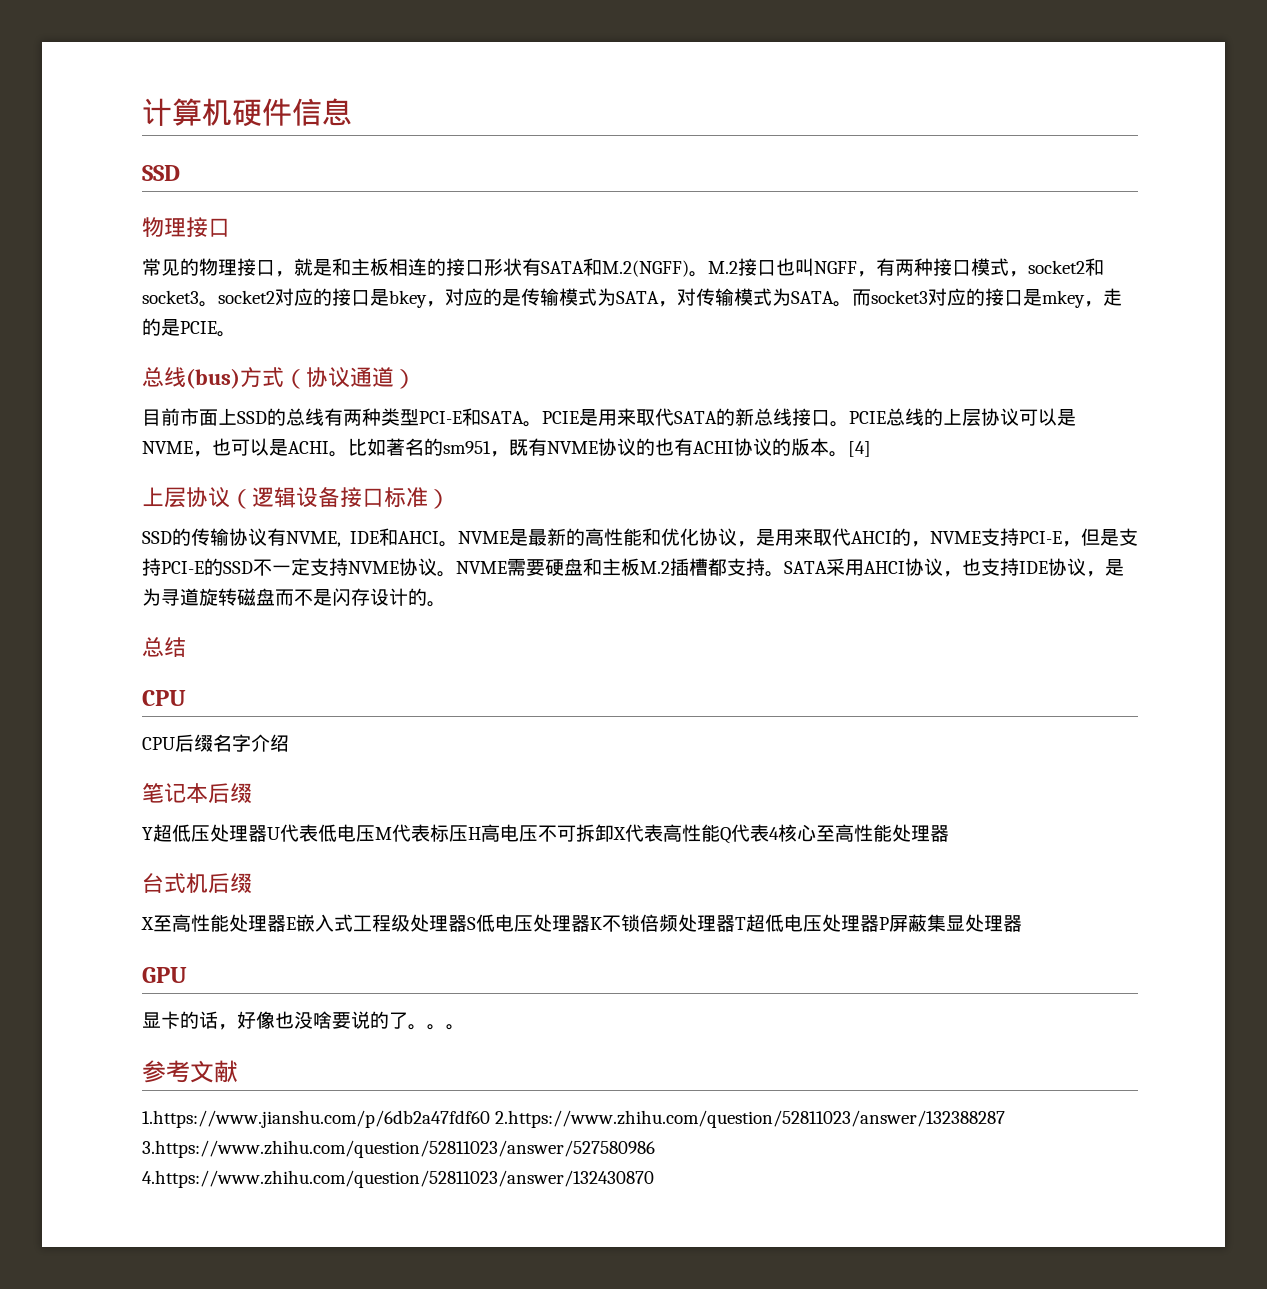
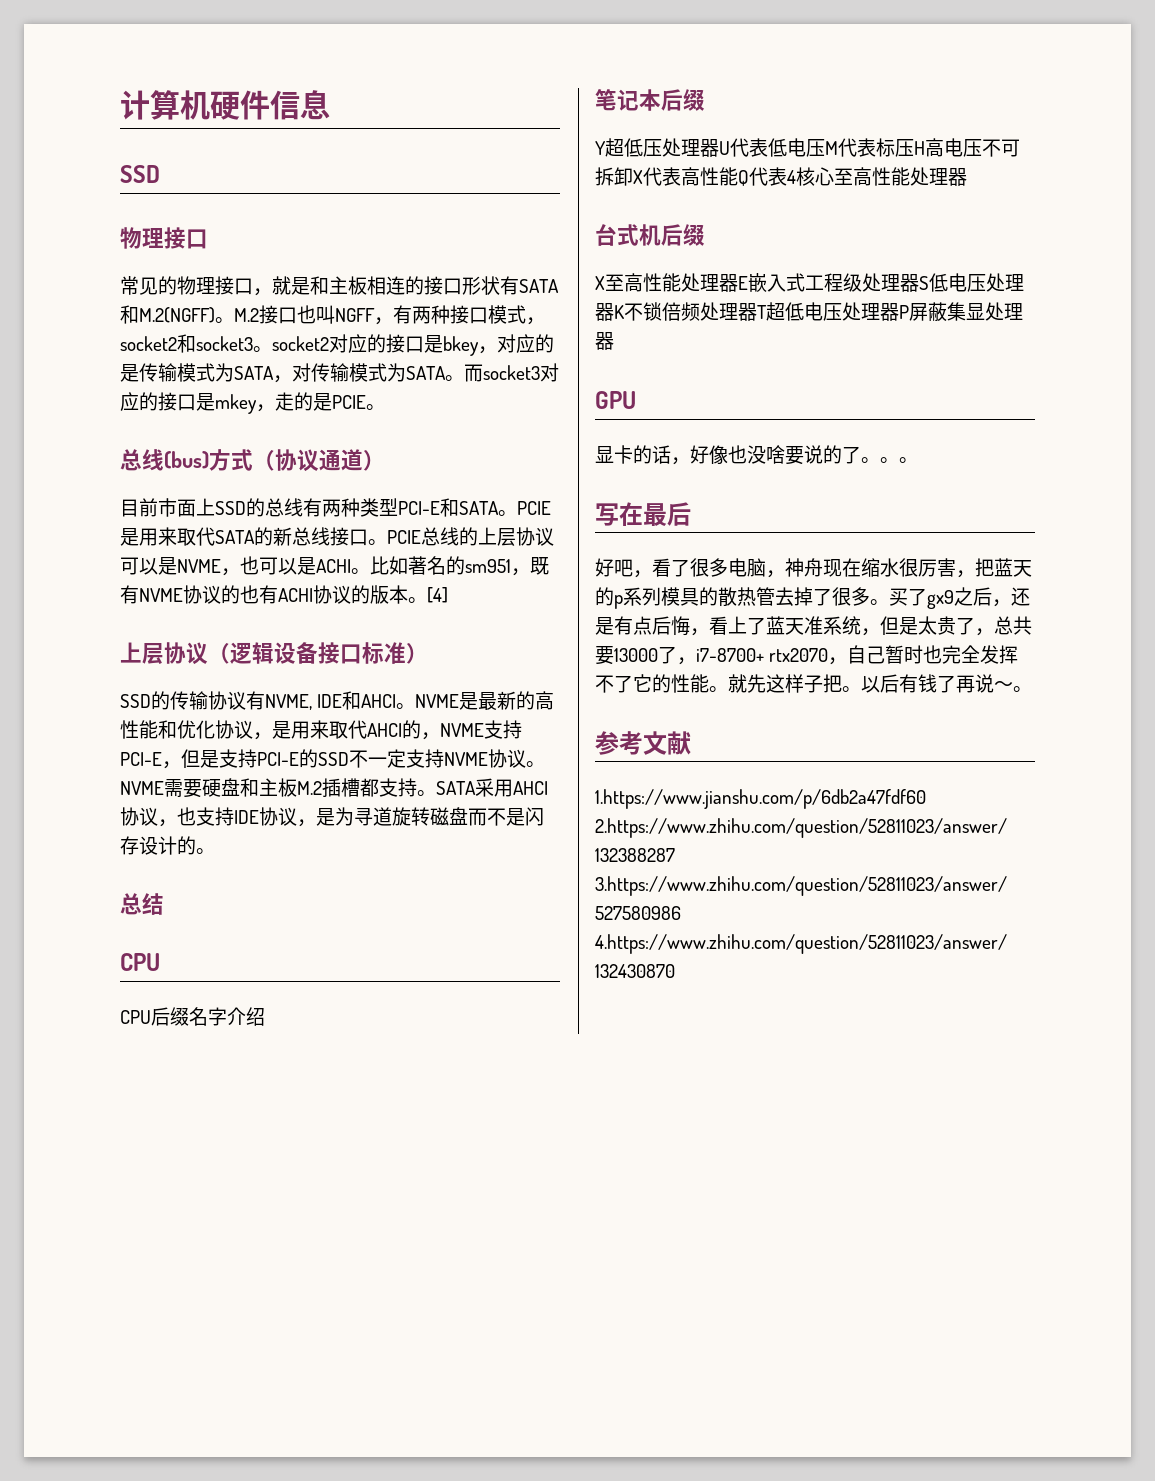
(465, 1027) none -> [595,502,691,526] [595,558,1032,578] [595,587,1030,609] [595,616,1032,636] [595,645,1019,665] [595,674,1032,693] // 写在最后 // 好吧，看了很多电脑，神舟现在缩水很厉害，把蓝天的p系列模具的散热管去掉了很多。买了gx9之后，还是有点后悔，看上了蓝天准系统，但是太贵了，总共要13000了，i7-8700+ rtx2070，自己暂时也完全发挥不了它的性能。就先这样子把。以后有钱了再说～。

